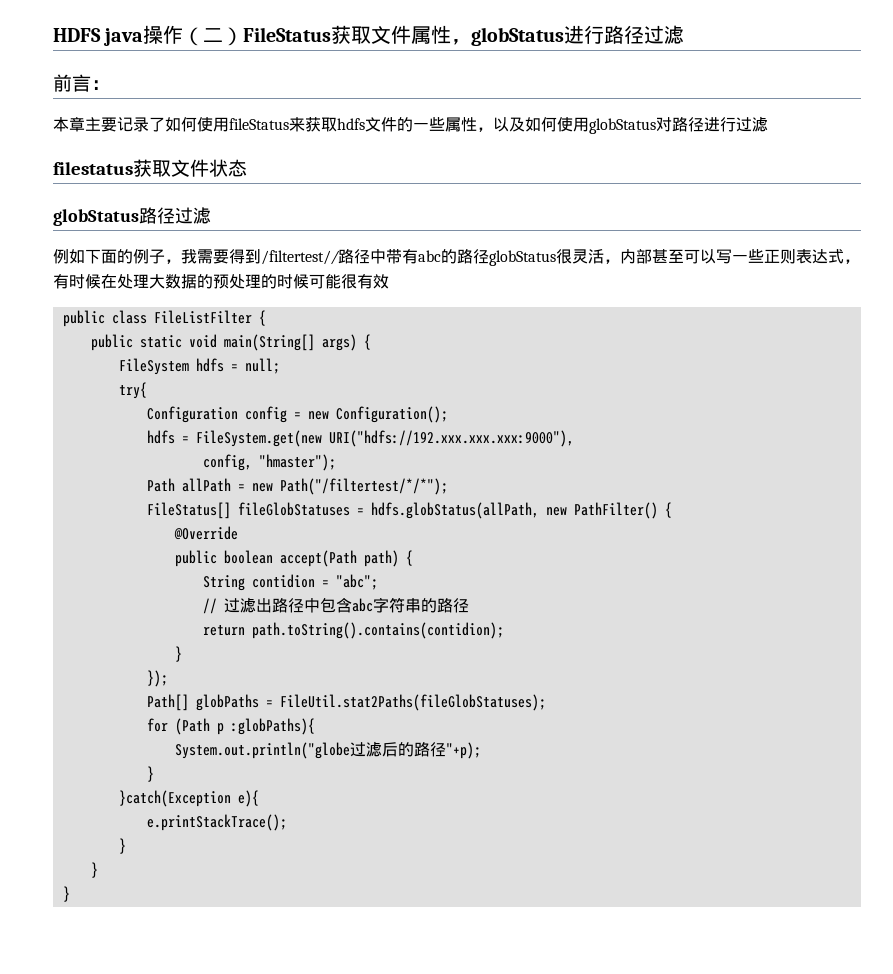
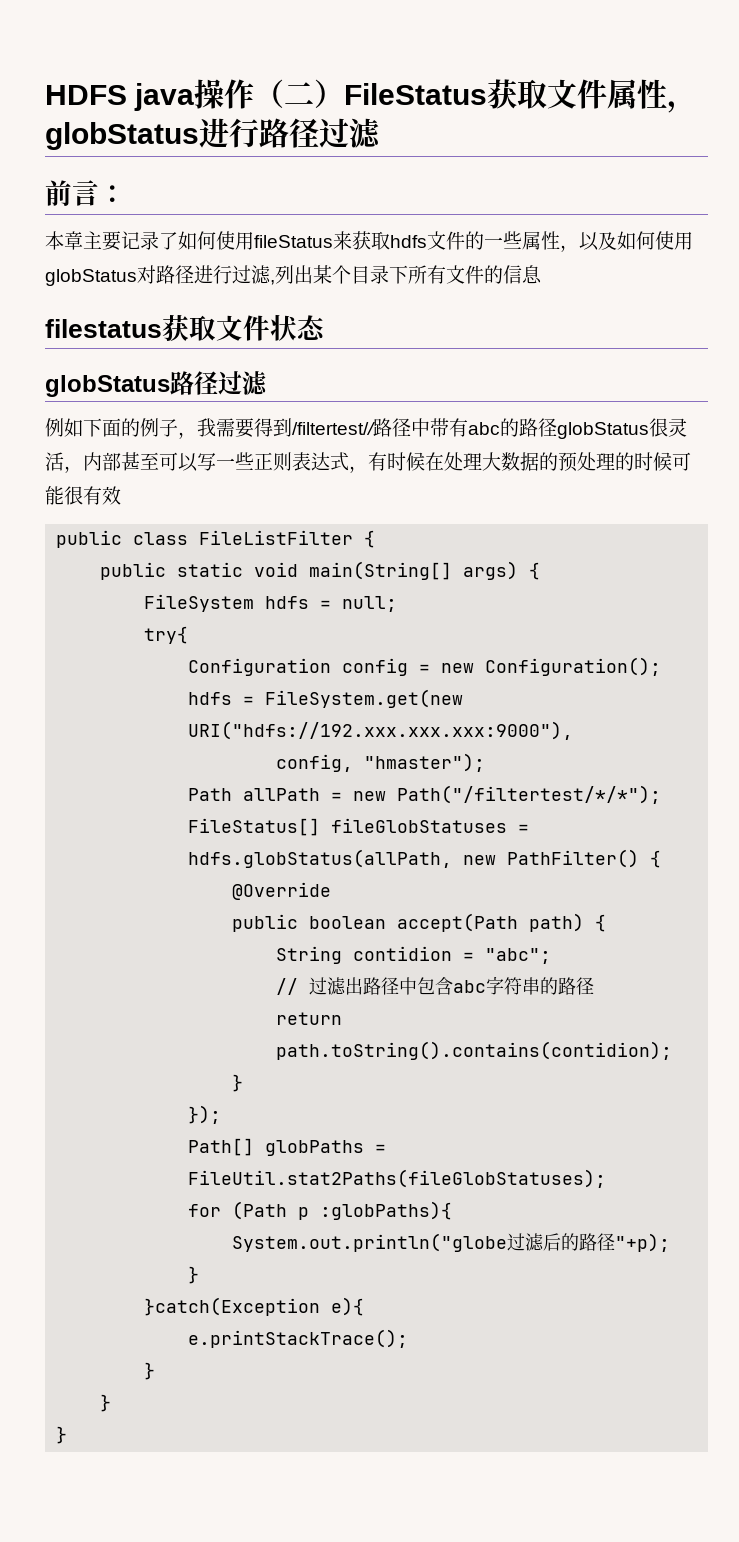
(768, 124) none -> [270,265,542,285] ,列出某个目录下所有文件的信息

